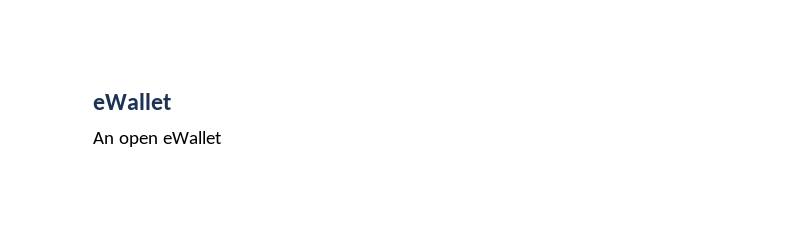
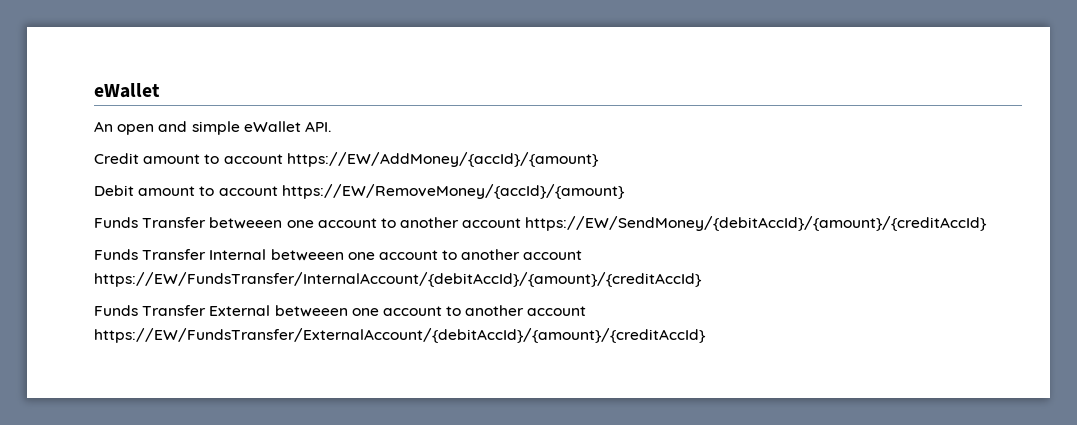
[162,131,222,144] eWallet -> [158,121,331,135] [94,152,599,167] [94,184,625,199] [94,216,988,231] [94,249,583,261] [94,272,702,287] [94,305,587,317] [94,328,706,343] and simple eWallet API. // Credit amount to account https://EW/AddMoney/{accId}/{amount} // Debit amount to account https://EW/RemoveMoney/{accId}/{amount} // Funds Transfer betweeen one account to another account https://EW/SendMoney/{debitAccId}/{amount}/{creditAccId} // Funds Transfer Internal betweeen one account to another account https://EW/FundsTransfer/InternalAccount/{debitAccId}/{amount}/{creditAccId} // Funds Transfer External betweeen one account to another account https://EW/FundsTransfer/ExternalAccount/{debitAccId}/{amount}/{creditAccId}

